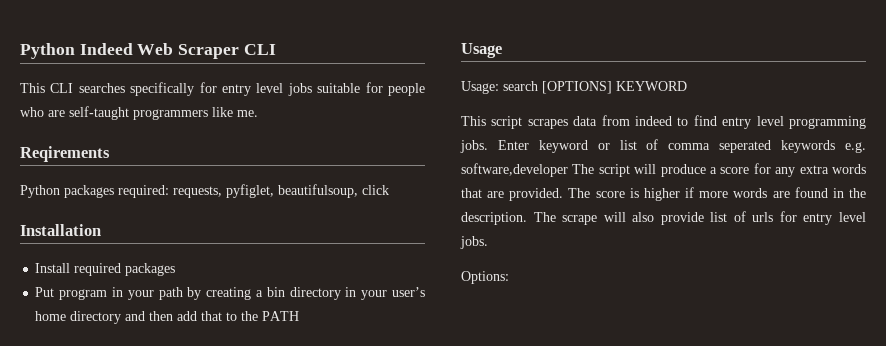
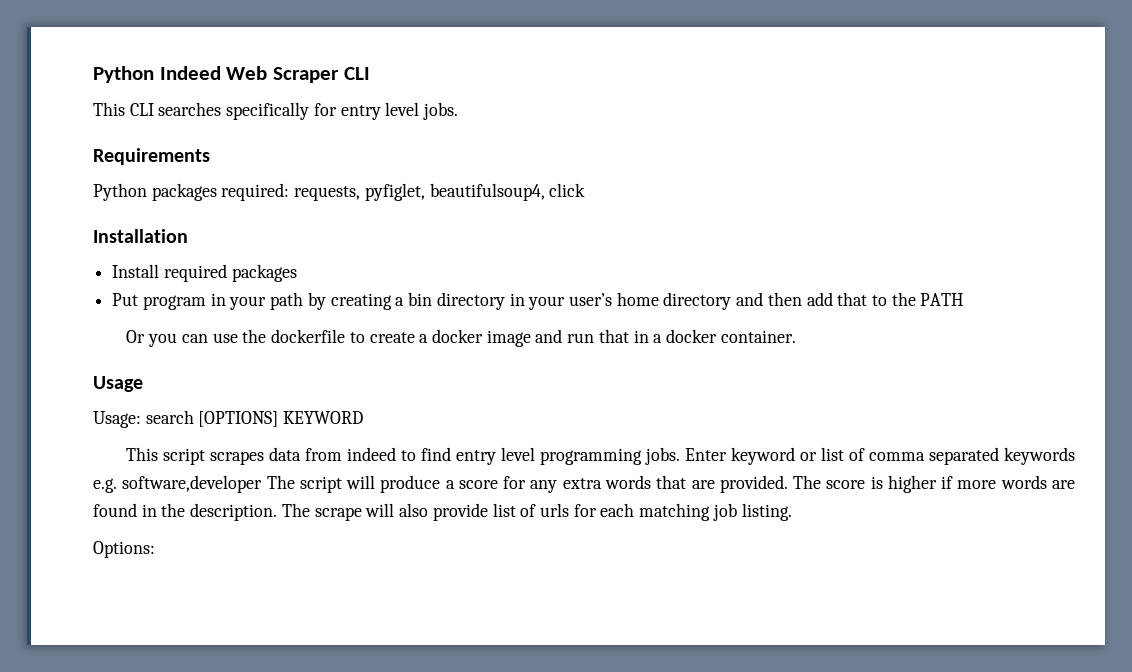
[287,82,425,96] [20,106,258,120] [20,146,110,162] jobs suitable for people who are self-taught programmers like me. // Reqirements -> [423,102,459,120] [93,148,210,165] jobs. // Requirements
[278,184,358,198] beautifulsoup, -> [429,183,545,201] beautifulsoup4,
(300, 316) none -> [126,329,796,347] // Or you can use the dockerfile to create a docker image and run that in a docker container.
[719,140,772,153] seperated -> [929,447,1000,465] separated
[803,212,866,225] [460,236,488,249] entry level jobs. -> [600,503,792,521] each matching job listing.

